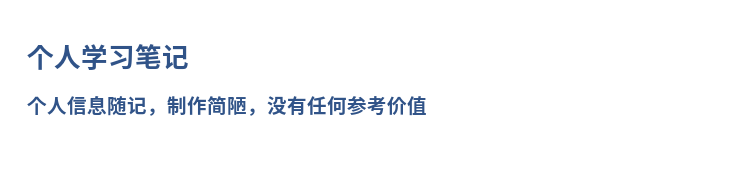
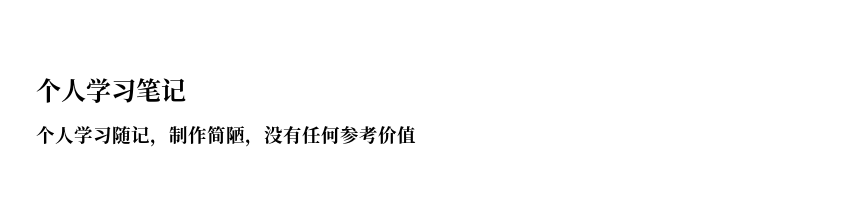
[67,95,107,115] 信息 -> [74,126,112,144] 学习

